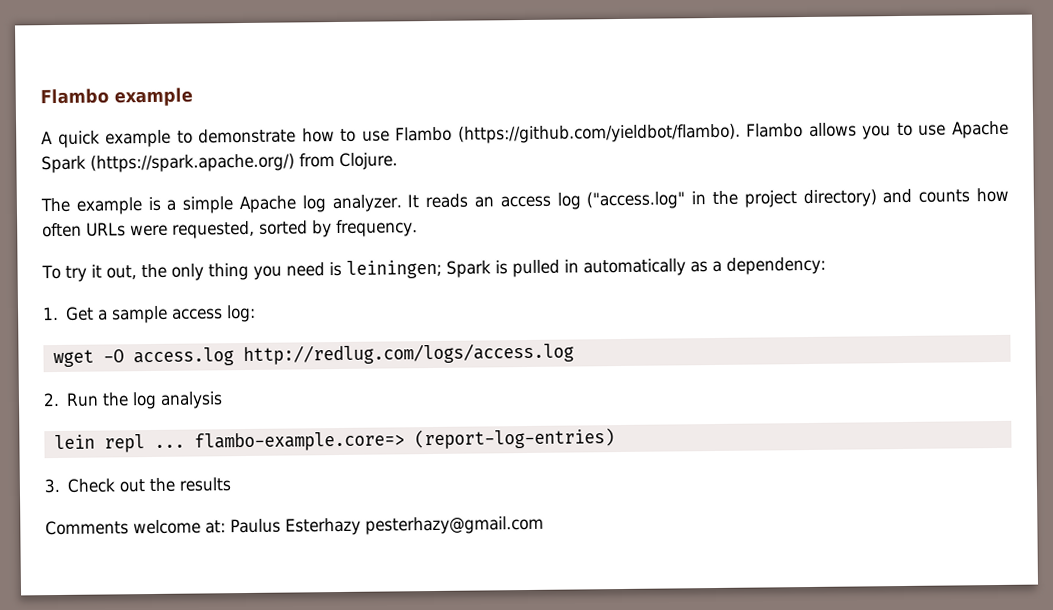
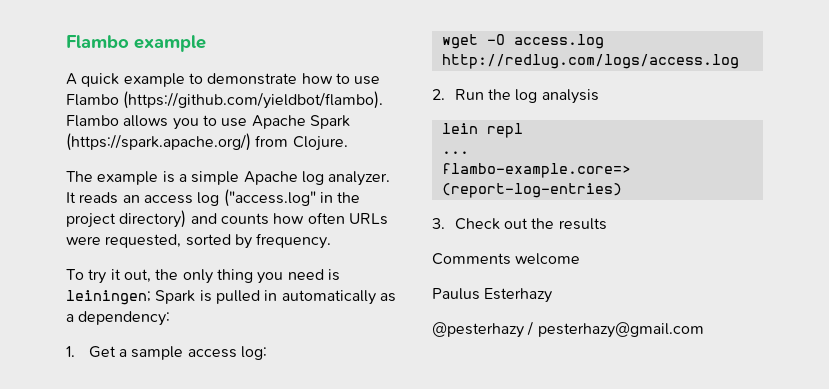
(145, 443) none -> (523, 130) //
(185, 446) none -> (469, 152) //
[205,520,226,534] at: -> (581, 259) //
(361, 526) none -> [432,321,534,338] // @pesterhazy /

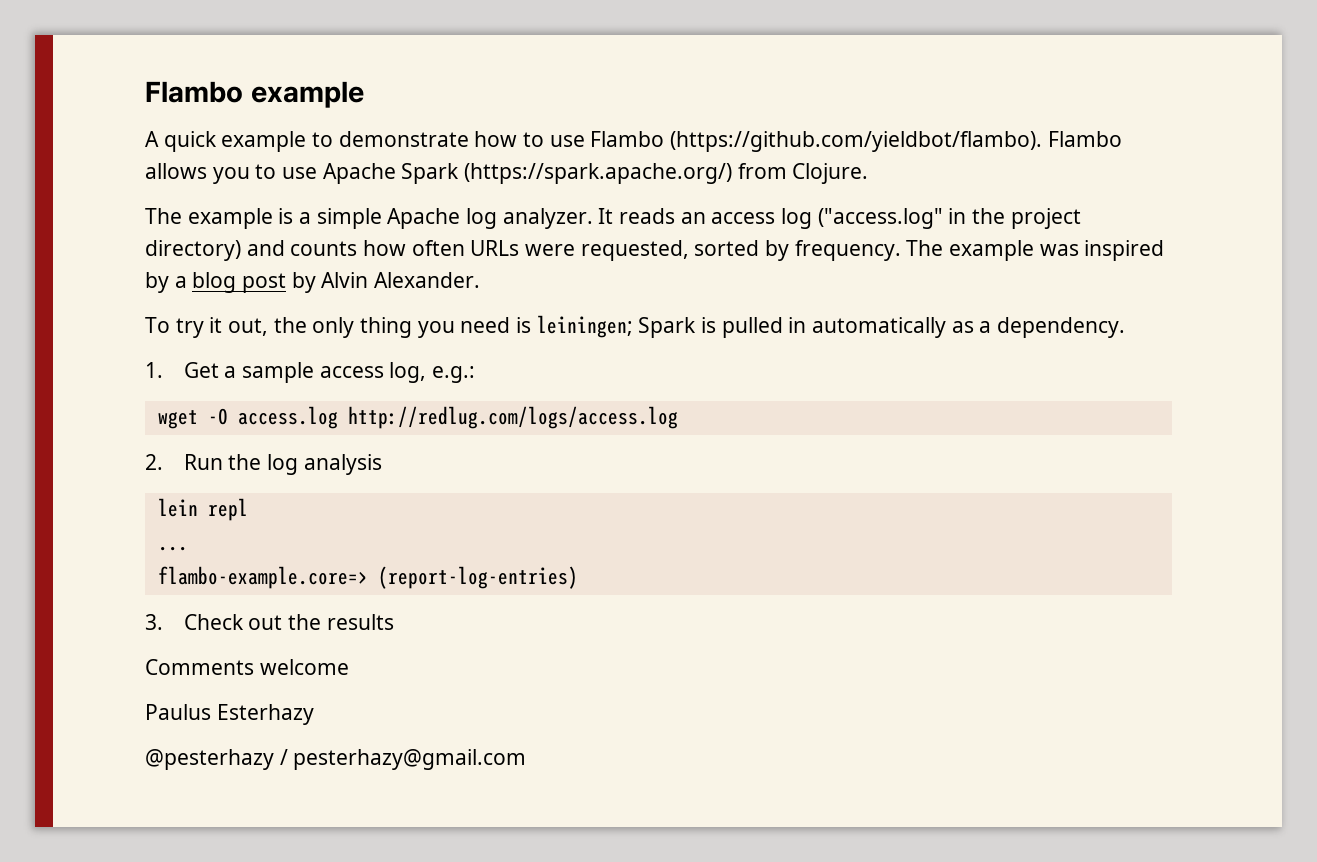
(332, 241) none -> [906,240,1165,261] [145,272,481,293] The example was inspired by a blog post by Alvin Alexander.
[78,311,171,326] dependency: -> [997,317,1126,338] dependency.
[241,346,268,360] log: -> [389,362,475,383] log, e.g.:

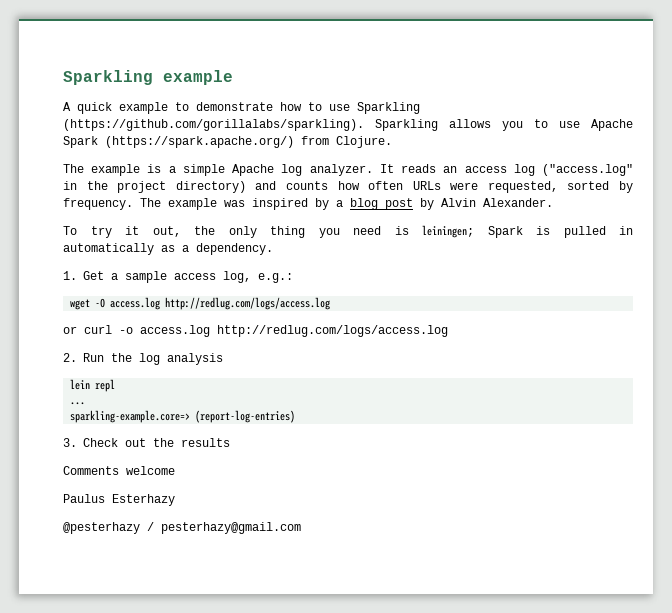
[145,81,243,103] Flambo -> [63,70,153,85] Sparkling
[590,131,1122,152] Flambo (https://github.com/yieldbot/flambo). Flambo -> [357,102,420,114] [63,119,438,131] Sparkling (https://github.com/gorillalabs/sparkling). Sparkling
(678, 417) none -> [63,325,448,337] // or curl -o access.log http://redlug.com/logs/access.log
[157,566,368,589] flambo-example.core=> -> [70,410,191,423] sparkling-example.core=>

